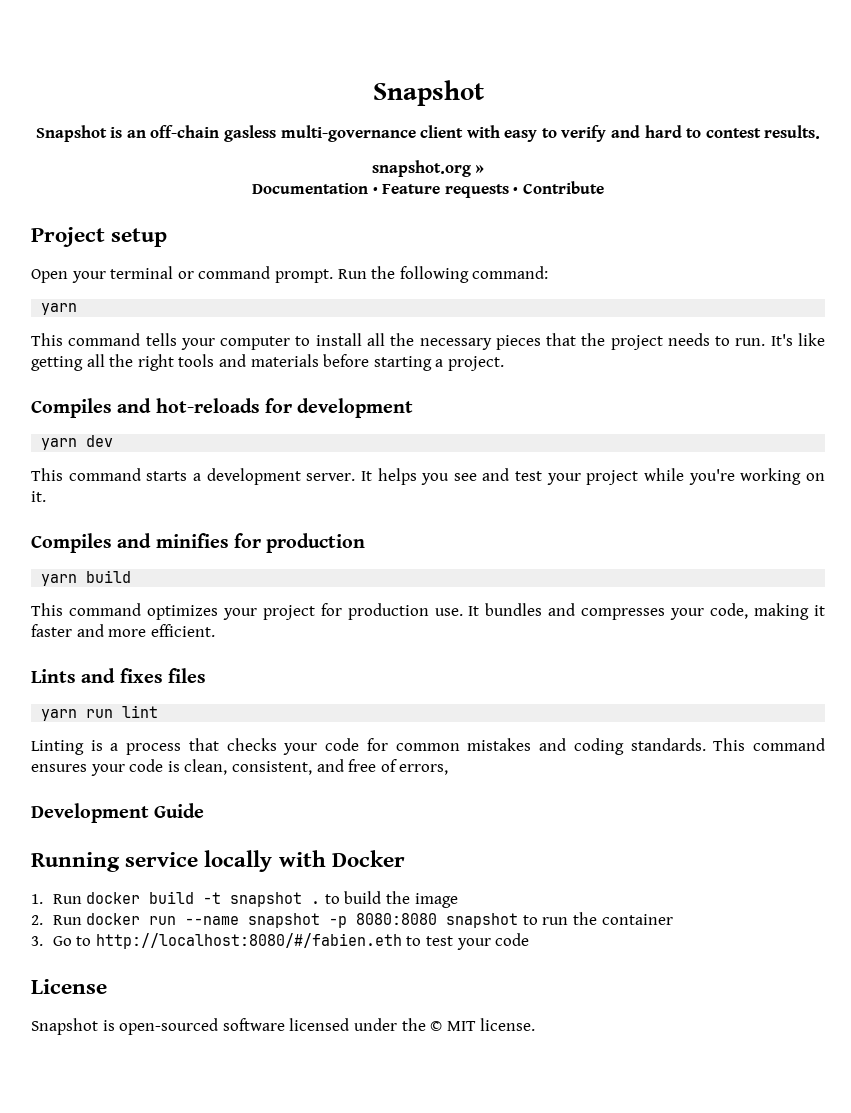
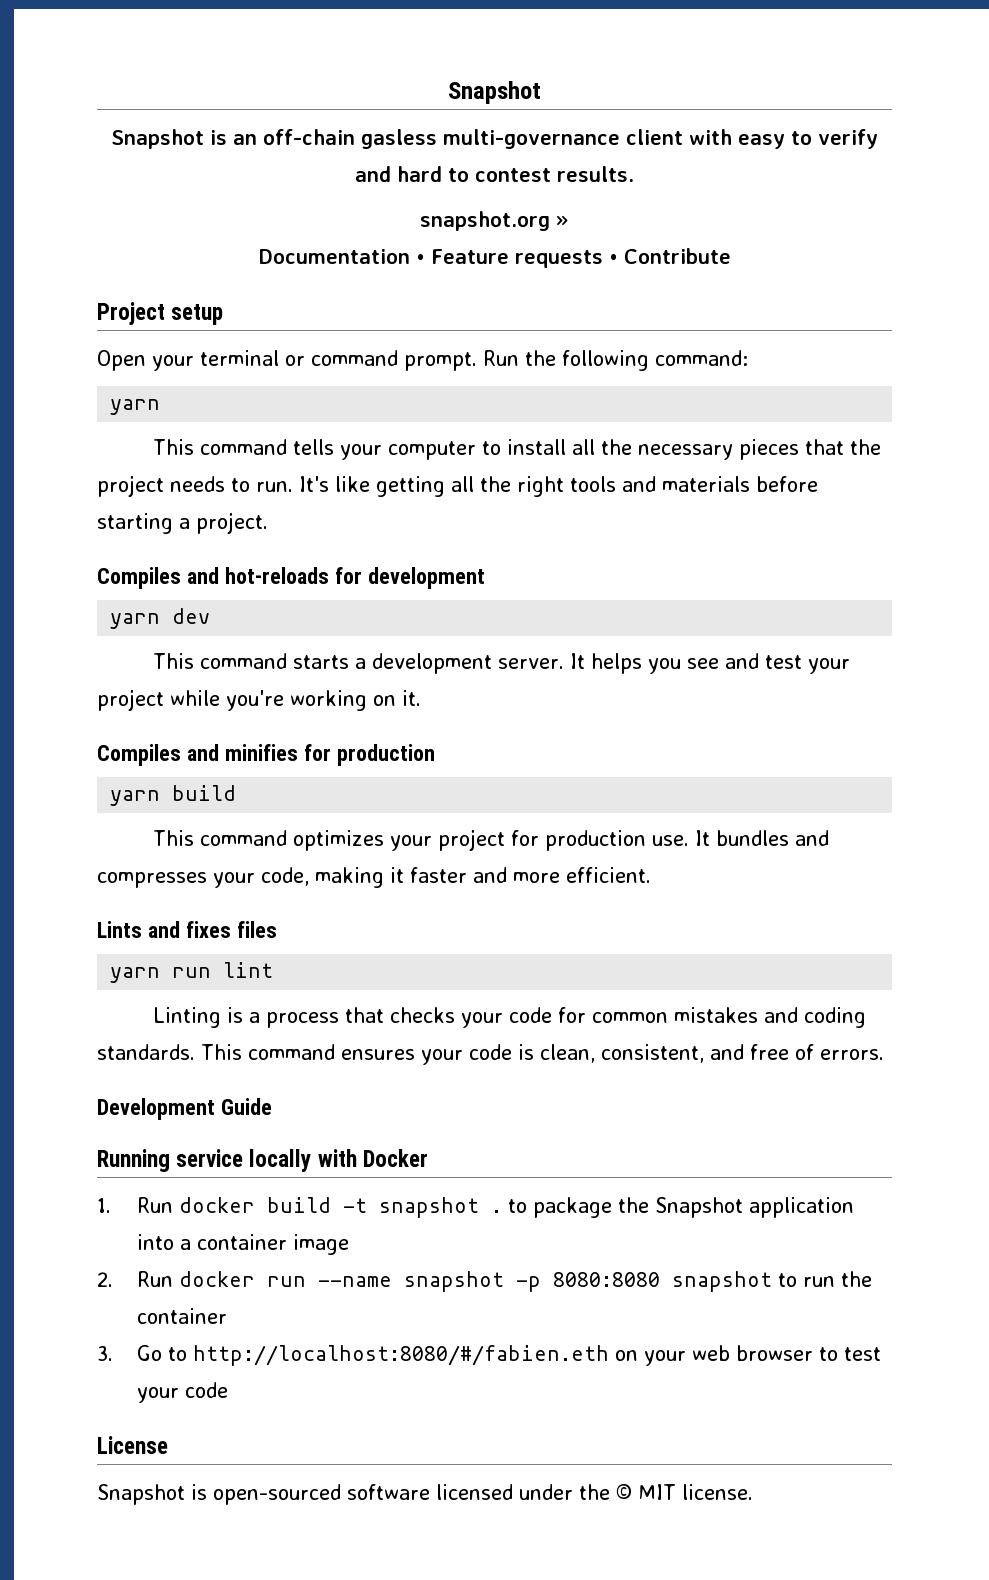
[399,764,449,775] errors, -> [820,1049,884,1060] errors.
[344,891,410,904] build the -> [532,1197,854,1218] [136,1234,287,1250] package the Snapshot application into a container
(402, 941) none -> [614,1345,813,1366] on your web browser

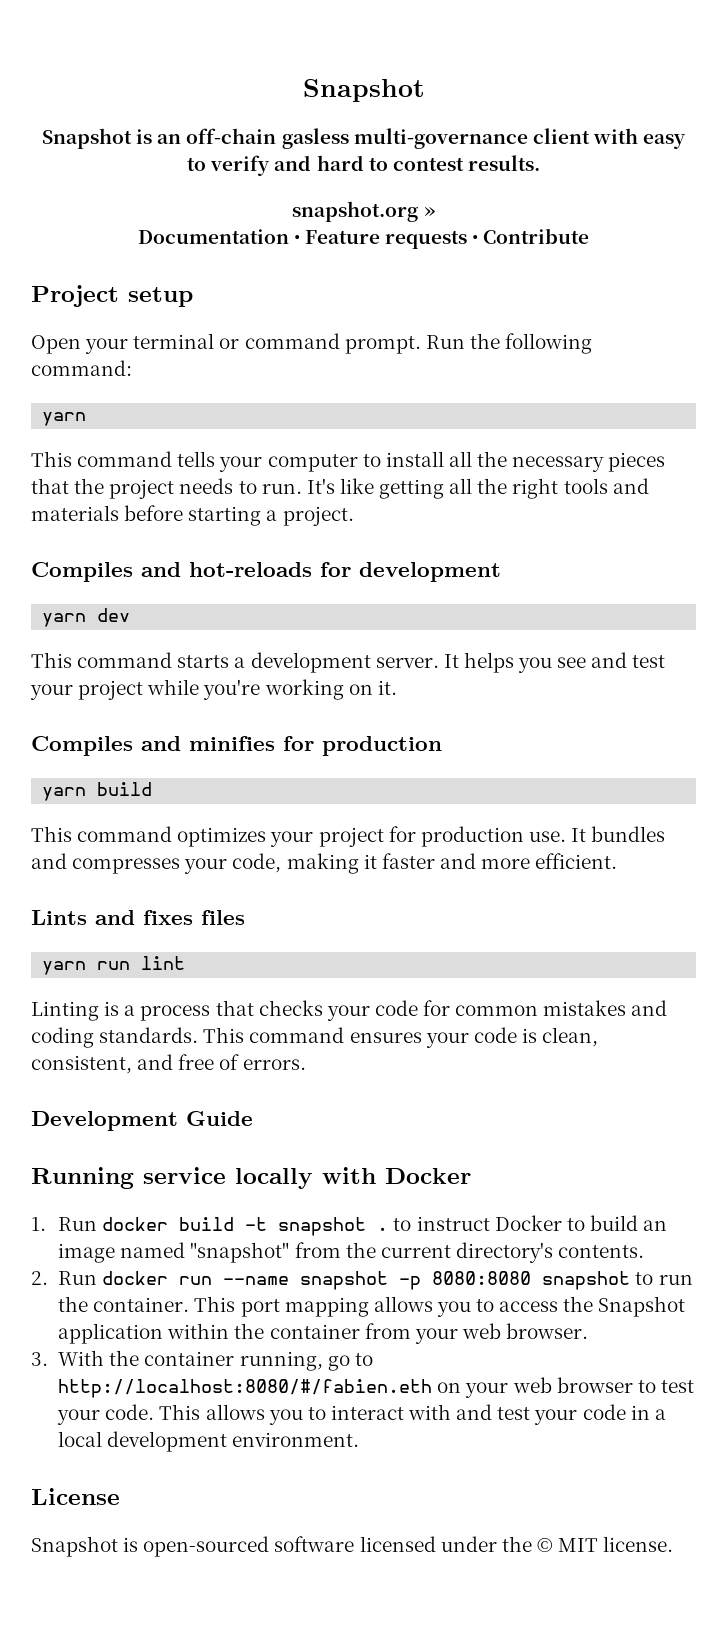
[532,1197,854,1218] [136,1234,349,1255] package the Snapshot application into a container image -> [416,1215,668,1231] [58,1242,645,1263] instruct Docker to build an image named "snapshot" from the current directory's contents.
[136,1308,227,1324] [97,1345,162,1361] container // 3. Go -> [93,1296,686,1317] [58,1323,589,1344] [31,1350,350,1371] container. This port mapping allows you to access the Snapshot application within the container from your web browser. // 3. With the container running, go
[184,1382,228,1398] code -> [105,1404,666,1425] [58,1431,360,1452] code. This allows you to interact with and test your code in a local development environment.

